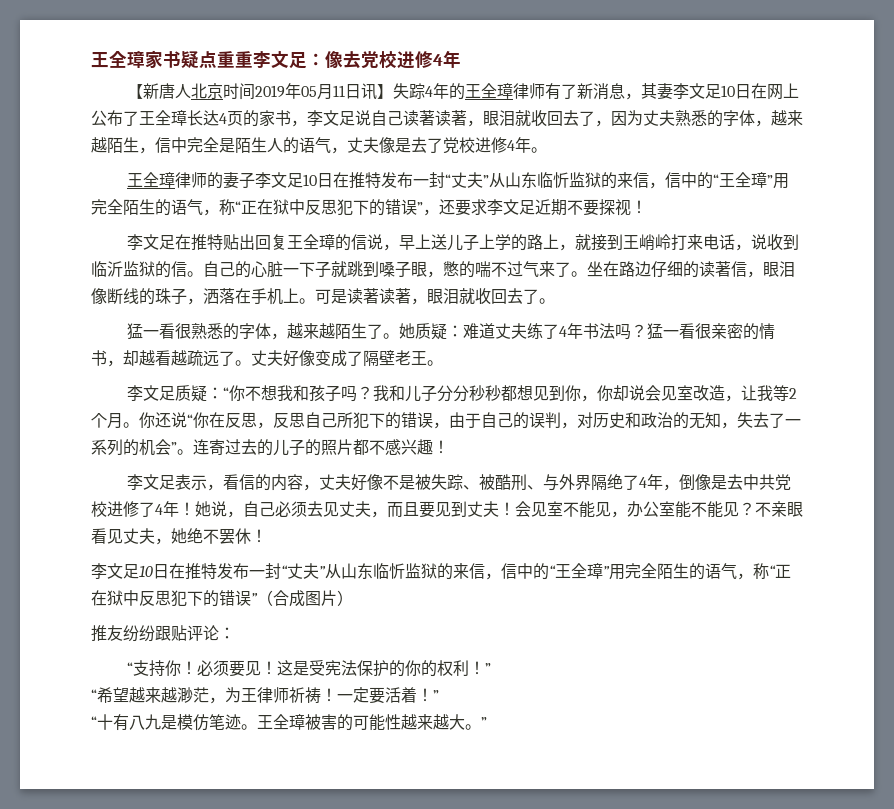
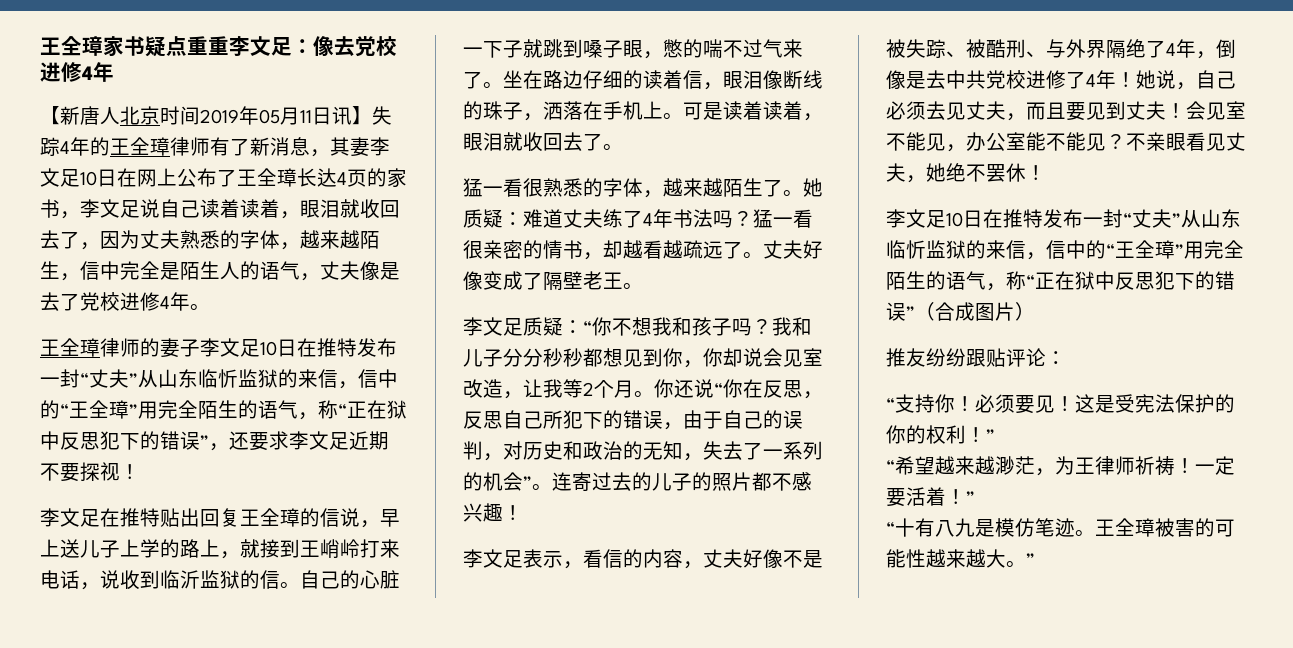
[419,110,467,126] 著读著 -> [220,199,280,218] 着读着
[715,261,731,277] 著 -> [663,70,683,89] 着
[363,288,411,304] 著读著 -> [743,101,803,120] 着读着

